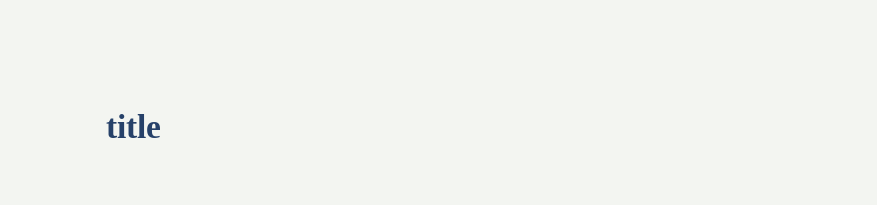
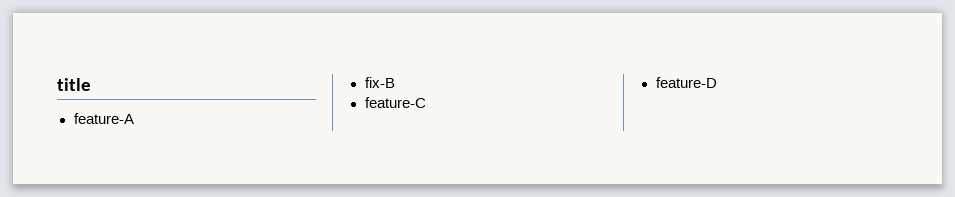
(161, 126) none -> [73,113,134,124] [364,77,395,88] [364,97,426,108] [655,77,717,88] // feature-A // fix-B // feature-C // feature-D

